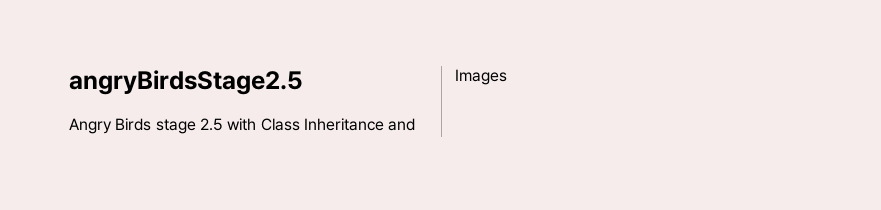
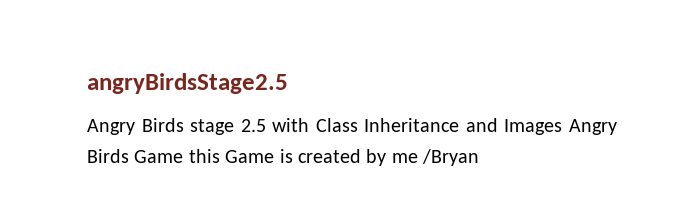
(507, 77) none -> [568,119,617,135] [87,149,480,166] Angry Birds Game this Game is created by me /Bryan

